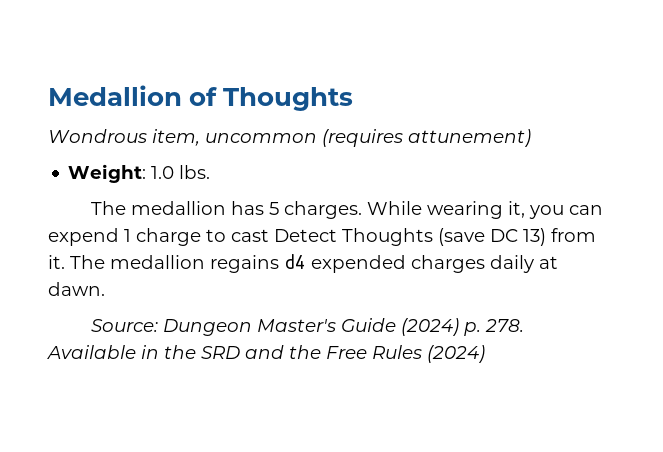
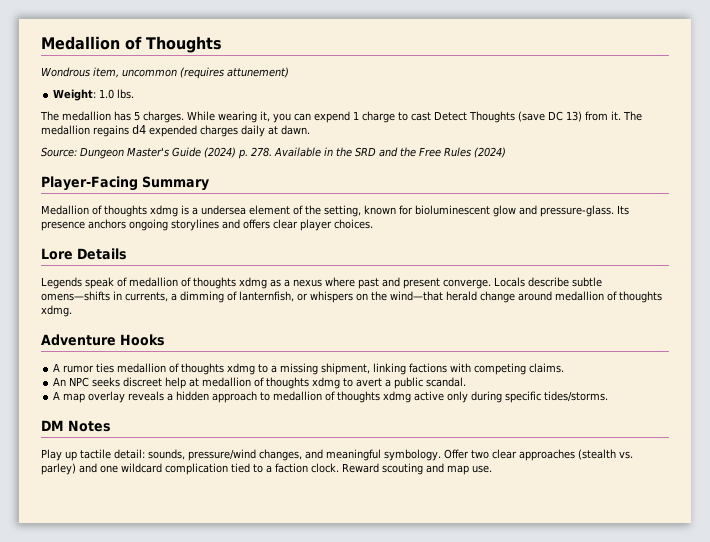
(485, 354) none -> [41,176,209,191] [41,205,629,217] [41,219,373,231] [41,248,127,260] [41,277,602,289] [41,291,662,303] [41,305,72,317] [41,334,165,346] [53,363,565,375] [53,377,467,389] [53,391,609,403] [41,420,111,432] [41,449,633,461] [41,463,492,475] // Player-Facing Summary // Medallion of thoughts xdmg is a undersea element of the setting, known for bioluminescent glow and pressure-glass. Its presence anchors ongoing storylines and offers clear player choices. // Lore Details // Legends speak of medallion of thoughts xdmg as a nexus where past and present converge. Locals describe subtle omens—shifts in currents, a dimming of lanternfish, or whispers on the wind—that herald change around medallion of thoughts xdmg. // Adventure Hooks // A rumor ties medallion of thoughts xdmg to a missing shipment, linking factions with competing claims. // An NPC seeks discreet help at medallion of thoughts xdmg to avert a public scandal. // A map overlay reveals a hidden approach to medallion of thoughts xdmg active only during specific tides/storms. // DM Notes // Play up tactile detail: sounds, pressure/wind changes, and meaningful symbology. Offer two clear approaches (stealth vs. parley) and one wildcard complication tied to a faction clock. Reward scouting and map use.

